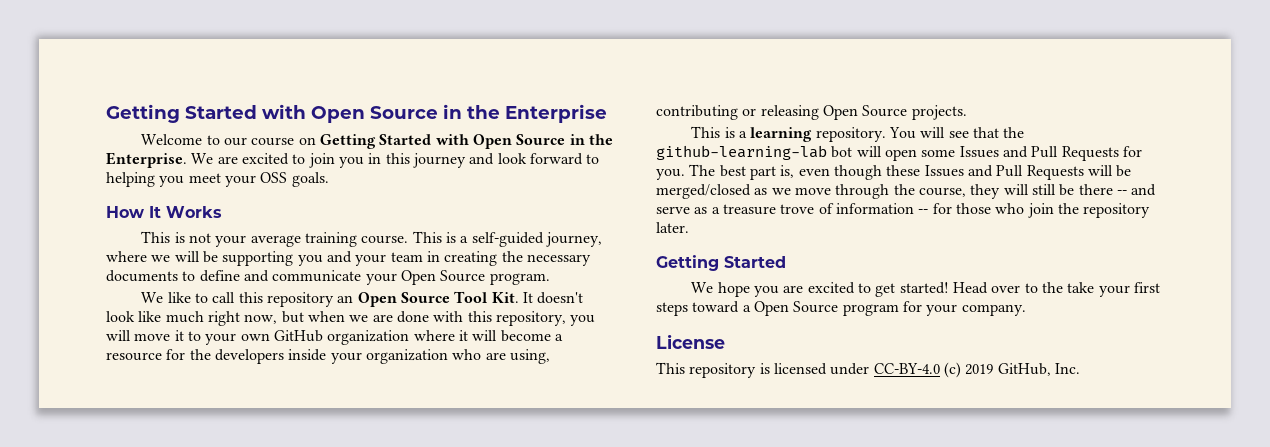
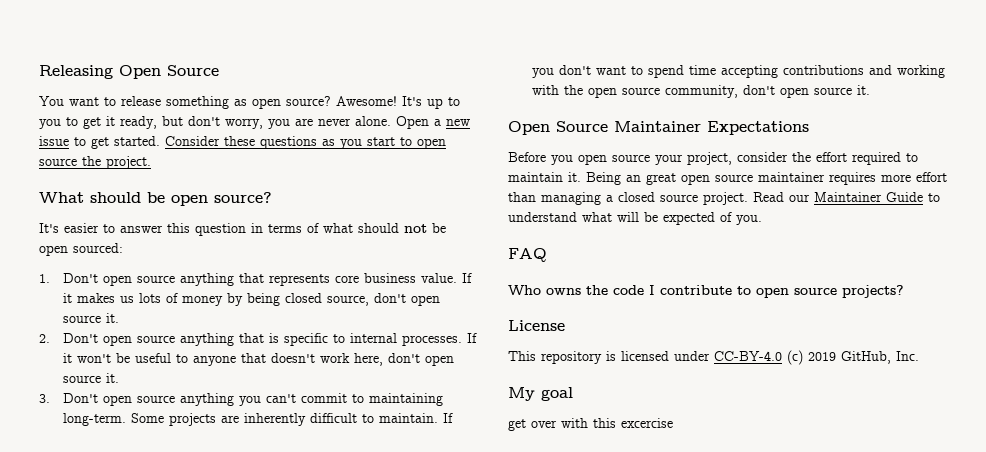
[106,104,607,123] [141,134,613,149] [106,152,600,168] [106,172,329,187] [106,206,222,218] [141,231,602,247] [106,251,591,266] [106,270,550,285] [141,291,584,307] [106,311,596,326] [106,330,563,345] [106,349,550,364] [656,105,967,120] [691,126,1025,142] [656,145,1142,161] [656,164,1132,180] [656,184,1157,199] [656,203,1151,218] [656,222,689,233] [656,255,786,271] [691,282,1160,297] [656,301,1026,316] Getting Started with Open Source in the Enterprise // Welcome to our course on Getting Started with Open Source in the Enterprise. We are excited to join you in this journey and look forward to helping you meet your OSS goals. // How It Works // This is not your average training course. This is a self-guided journey, where we will be supporting you and your team in creating the necessary documents to define and communicate your Open Source program. // We like to call this repository an Open Source Tool Kit. It doesn't look like much right now, but when we are done with this repository, you will move it to your own GitHub organization where it will become a resource for the developers inside your organization who are using, contributing or releasing Open Source projects. // This is a learning repository. You will see that the github-learning-lab bot will open some Issues and Pull Requests for you. The best part is, even though these Issues and Pull Requests will be merged/closed as we move through the course, they will still be there -- and serve as a treasure trove of information -- for those who join the repository later. // Getting Started // We hope you are excited to get started! Head over to the take your first steps toward a Open Source program for your company. -> [39,65,219,79] [39,96,460,109] [39,116,470,129] [39,136,446,149] [39,156,151,169] [39,192,272,206] [39,223,446,236] [39,243,123,256] [39,273,472,286] [62,293,440,306] [62,313,119,323] [39,333,477,346] [62,353,454,366] [62,373,119,383] [39,393,443,406] [62,413,453,426] [531,65,945,78] [531,85,870,98] [508,121,809,135] [508,152,918,165] [508,172,947,185] [508,192,940,205] [508,212,762,225] [508,248,547,262] [508,285,904,298] Releasing Open Source // You want to release something as open source? Awesome! It's up to you to get it ready, but don't worry, you are never alone. Open a new issue to get started. Consider these questions as you start to open source the project. // What should be open source? // It's easier to answer this question in terms of what should not be open sourced: // 1. Don't open source anything that represents core business value. If it makes us lots of money by being closed source, don't open source it. // 2. Don't open source anything that is specific to internal processes. If it won't be useful to anyone that doesn't work here, don't open source it. // 3. Don't open source anything you can't commit to maintaining long-term. Some projects are inherently difficult to maintain. If you don't want to spend time accepting contributions and working with the open source community, don't open source it. // Open Source Maintainer Expectations // Before you open source your project, consider the effort required to maintain it. Being an great open source maintainer requires more effort than managing a closed source project. Read our Maintainer Guide to understand what will be expected of you. // FAQ // Who owns the code I contribute to open source projects?
(1080, 368) none -> [508,387,573,401] [508,418,673,431] // My goal // get over with this excercise

